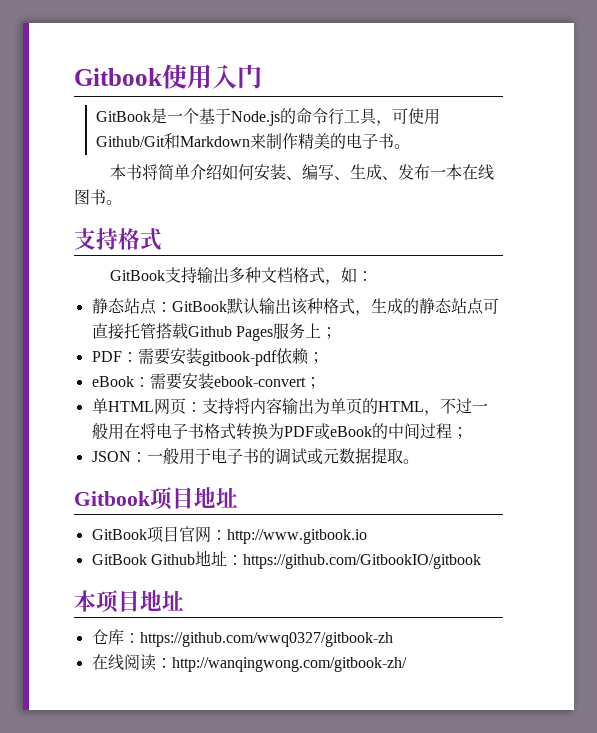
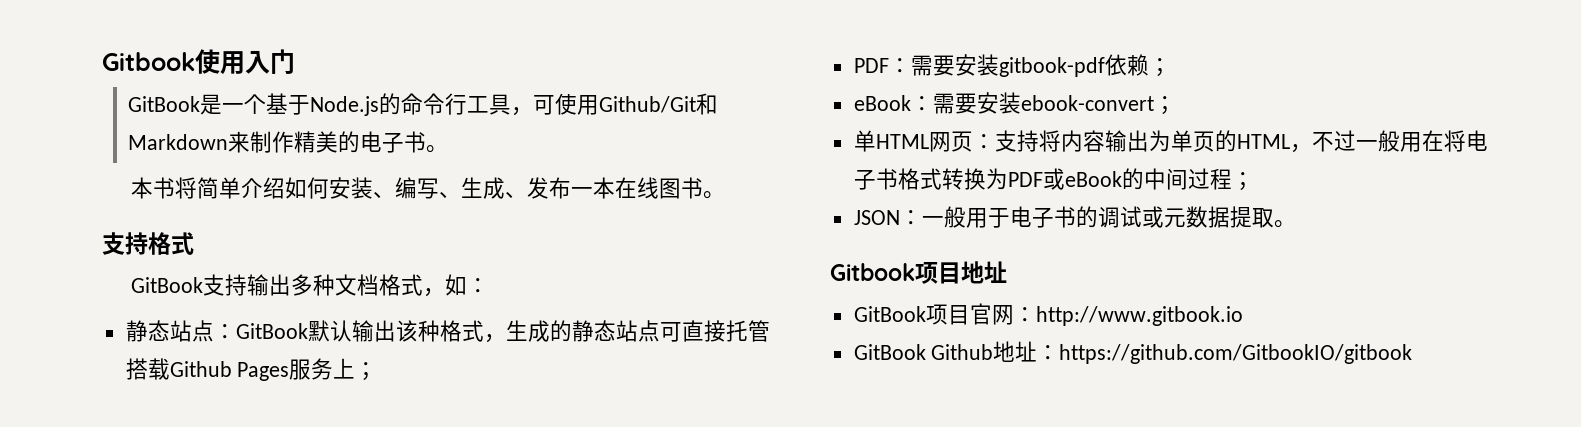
[74,590,184,613] [91,629,393,647] [91,654,407,672] // 本项目地址 // 仓库：https://github.com/wwq0327/gitbook-zh // 在线阅读：http://wanqingwong.com/gitbook-zh/ -> (1413, 354) none

